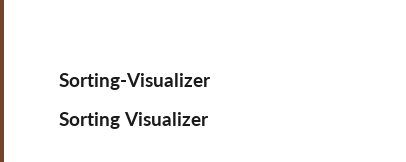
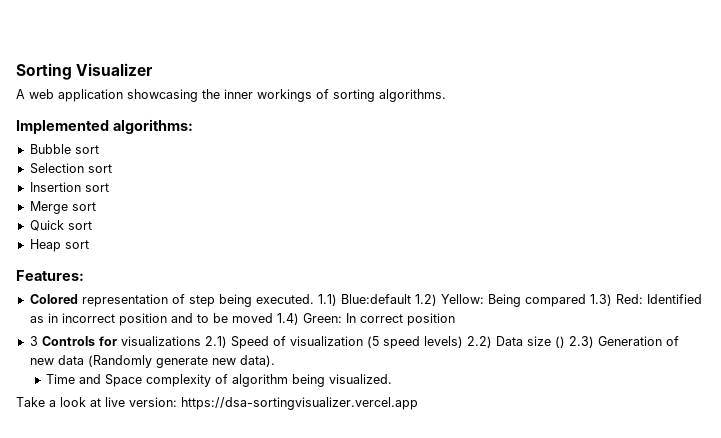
[59,73,211,90] Sorting-Visualizer // -> (16, 71) none
(210, 119) none -> [16,89,446,102] [16,119,193,134] [29,144,99,154] [29,163,112,174] [29,182,109,192] [29,201,96,214] [29,220,92,231] [29,239,89,252] [16,270,84,281] [29,294,702,307] [29,313,455,326] [29,336,679,349] [29,355,275,368] [46,374,393,387] [16,397,418,410] // A web application showcasing the inner workings of sorting algorithms. // Implemented algorithms: // Bubble sort // Selection sort // Insertion sort // Merge sort // Quick sort // Heap sort // Features: // Colored representation of step being executed. 1.1) Blue:default 1.2) Yellow: Being compared 1.3) Red: Identified as in incorrect position and to be moved 1.4) Green: In correct position // 3 Controls for visualizations 2.1) Speed of visualization (5 speed levels) 2.2) Data size () 2.3) Generation of new data (Randomly generate new data). // Time and Space complexity of algorithm being visualized. // Take a look at live version: https://dsa-sortingvisualizer.vercel.app

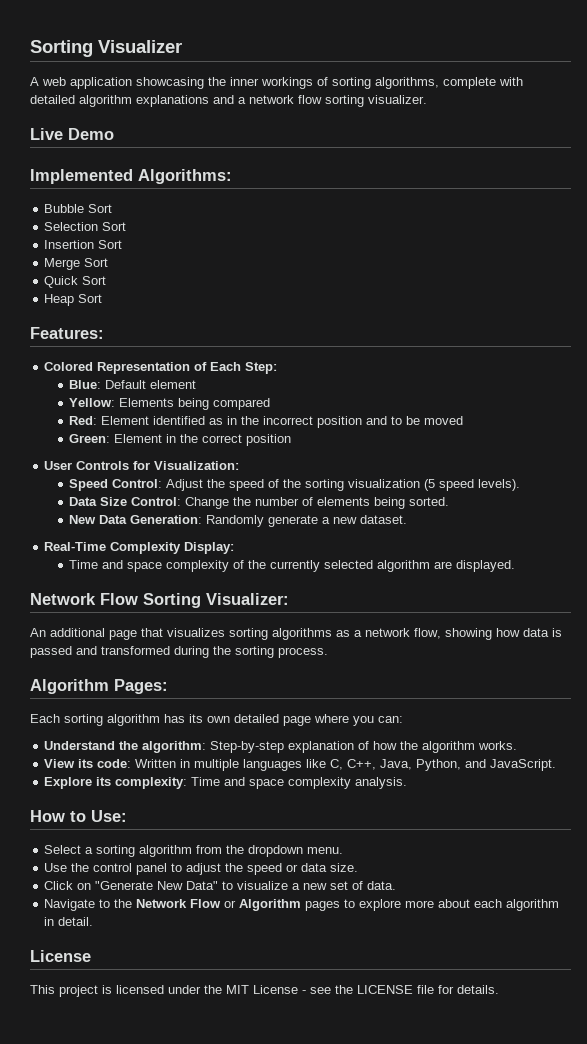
[379,89,446,102] algorithms. -> [375,77,523,89] [30,95,427,107] [30,128,114,140] algorithms, complete with detailed algorithm explanations and a network flow sorting visualizer. // Live Demo
[112,119,193,134] algorithms: -> [138,169,232,184] Algorithms:
[74,145,99,154] sort -> [88,204,113,213] Sort
[87,164,112,173] sort -> [102,222,127,231] Sort
[84,183,109,192] sort -> [98,240,123,249] Sort
[71,202,96,211] sort -> [84,258,109,267] Sort
[67,221,92,230] sort -> [82,276,107,285] Sort
[64,240,89,249] sort -> [78,294,103,303] Sort
[81,294,702,307] representation of step being executed. 1.1) Blue:default 1.2) Yellow: Being compared 1.3) Red: Identified -> [97,362,278,374] [69,380,197,389] [69,398,271,410] [69,416,206,425] Representation of Each Step: // Blue: Default element // Yellow: Elements being compared // Red: Element identified
(58, 318) none -> [241,416,260,425] the
[276,313,356,325] 1.4) Green: In -> [69,434,199,443] // Green: Element in the
[29,336,38,346] 3 -> [44,461,73,470] User
[120,336,679,349] [29,355,275,368] [46,374,143,387] visualizations 2.1) Speed of visualization (5 speed levels) 2.2) Data size () 2.3) Generation of new data (Randomly generate new data). // Time and Space -> [154,461,240,470] [69,479,521,491] [69,497,450,509] [69,515,408,527] [44,542,235,554] [69,560,163,572] Visualization: // Speed Control: Adjust the speed of the sorting visualization (5 speed levels). // Data Size Control: Change the number of elements being sorted. // New Data Generation: Randomly generate a new dataset. // Real-Time Complexity Display: // Time and space
[232,374,393,387] [16,397,418,410] algorithm being visualized. // Take a look at live version: https://dsa-sortingvisualizer.vercel.app -> [248,560,516,572] [30,593,289,608] [30,628,562,640] [30,646,328,658] [30,679,168,694] [30,714,403,726] [44,741,518,753] [44,759,557,771] [44,777,408,789] [30,810,127,822] [44,845,344,857] [44,863,359,875] [44,881,397,890] [44,899,560,911] [44,917,94,926] [30,950,91,962] [30,985,499,997] the currently selected algorithm are displayed. // Network Flow Sorting Visualizer: // An additional page that visualizes sorting algorithms as a network flow, showing how data is passed and transformed during the sorting process. // Algorithm Pages: // Each sorting algorithm has its own detailed page where you can: // Understand the algorithm: Step-by-step explanation of how the algorithm works. // View its code: Written in multiple languages like C, C++, Java, Python, and JavaScript. // Explore its complexity: Time and space complexity analysis. // How to Use: // Select a sorting algorithm from the dropdown menu. // Use the control panel to adjust the speed or data size. // Click on "Generate New Data" to visualize a new set of data. // Navigate to the Network Flow or Algorithm pages to explore more about each algorithm in detail. // License // This project is licensed under the MIT License - see the LICENSE file for details.

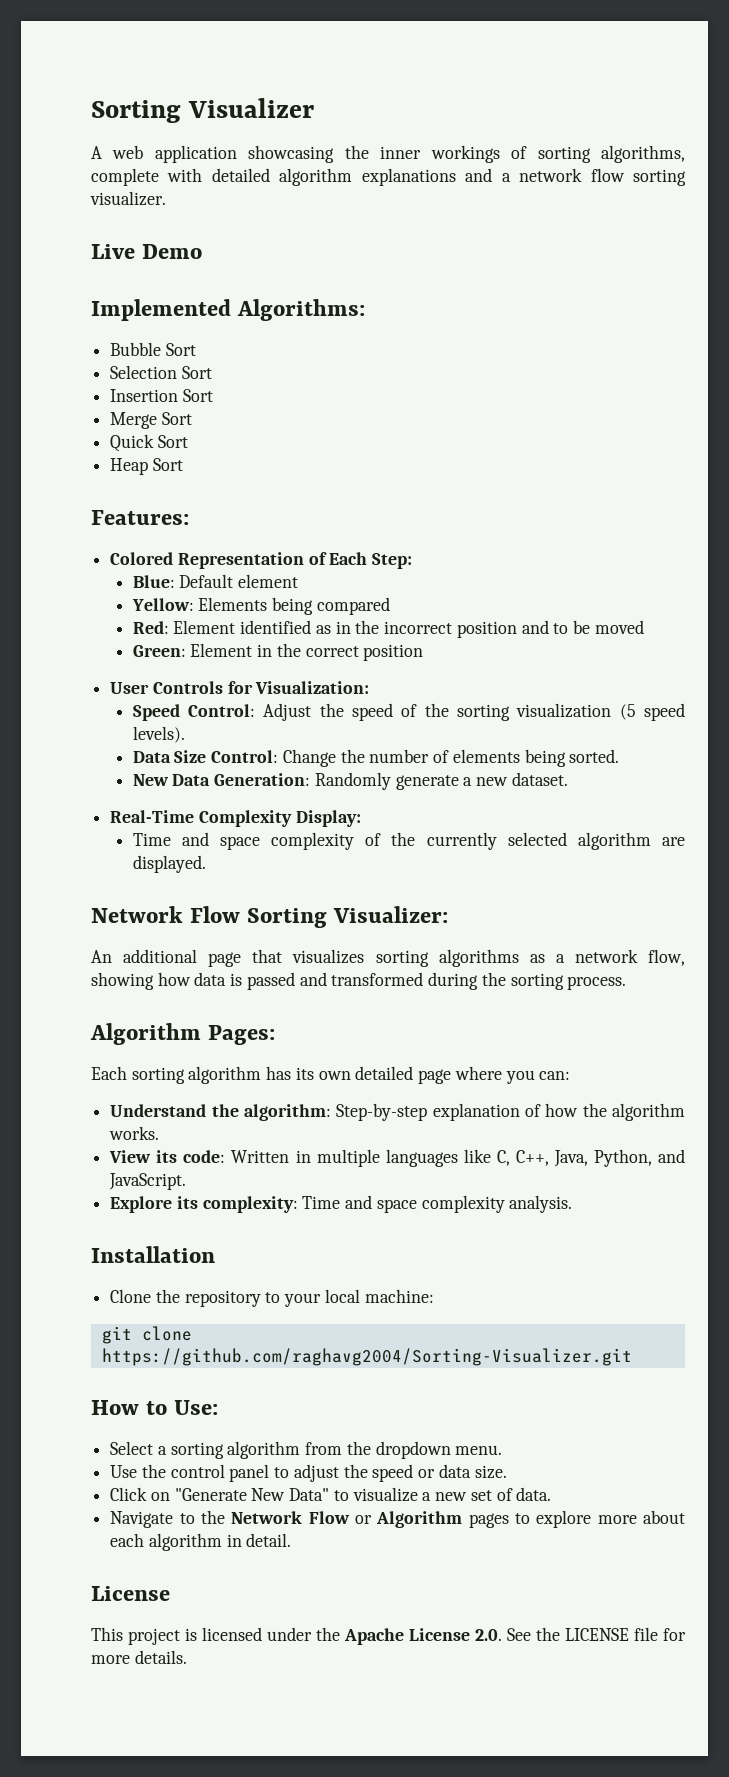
(408, 783) none -> [91,1246,215,1263] [110,1289,434,1307] [101,1326,192,1344] [101,1348,632,1366] // Installation // Clone the repository to your local machine: // git clone https://github.com/raghavg2004/Sorting-Visualizer.git
[226,985,331,994] MIT License - see -> [344,1628,531,1645] Apache License 2.0. See
(454, 989) none -> [91,1655,130,1664] more

